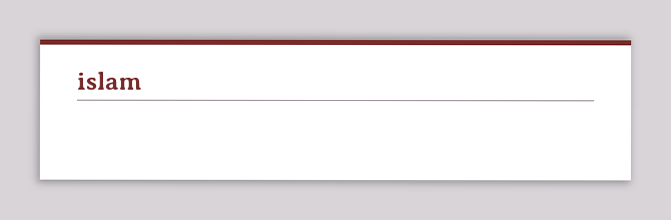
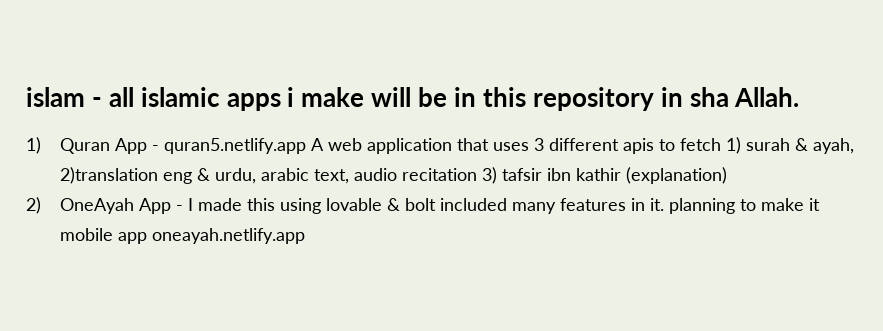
(143, 80) none -> [91,87,800,111] [26,137,855,154] [60,167,728,184] [26,197,821,214] [60,228,306,244] - all islamic apps i make will be in this repository in sha Allah. // 1) Quran App - quran5.netlify.app A web application that uses 3 different apis to fetch 1) surah & ayah, 2)translation eng & urdu, arabic text, audio recitation 3) tafsir ibn kathir (explanation) // 2) OneAyah App - I made this using lovable & bolt included many features in it. planning to make it mobile app oneayah.netlify.app

